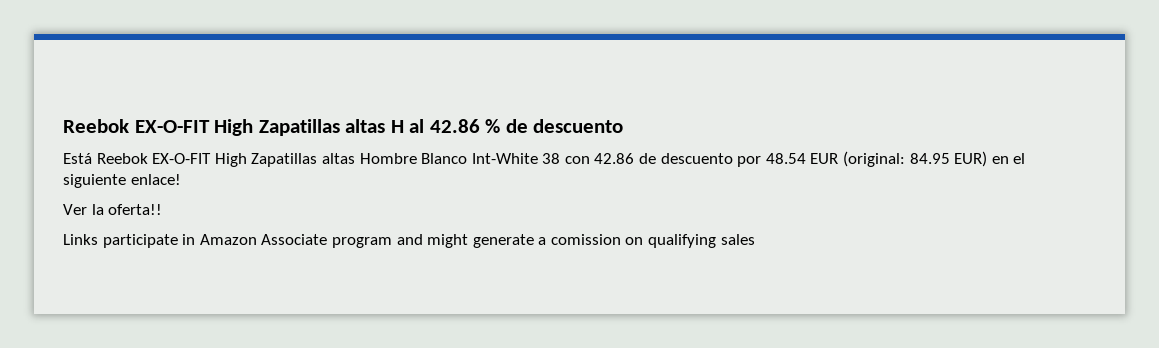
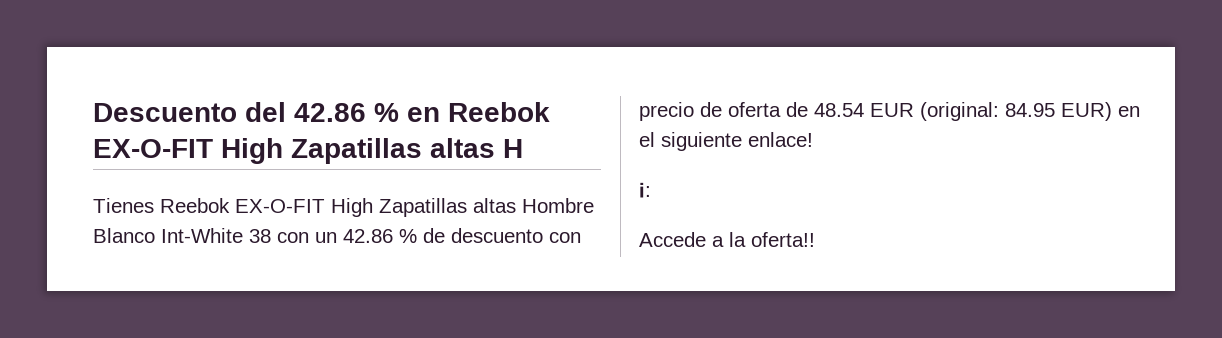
(63, 126) none -> [93,102,440,122] Descuento del 42.86 % en
[409,119,624,133] [63,153,92,164] al 42.86 % de descuento // Está -> [93,198,154,213] // Tienes
[594,153,762,167] 42.86 de descuento por -> [315,228,581,243] [639,102,808,121] un 42.86 % de descuento con precio de oferta de
[63,204,87,215] Ver -> [639,182,651,198] [639,232,724,247] ℹ: // Accede a
[63,234,755,248] // Links participate in Amazon Associate program and might generate a comission on qualifying sales -> (815, 239) none

